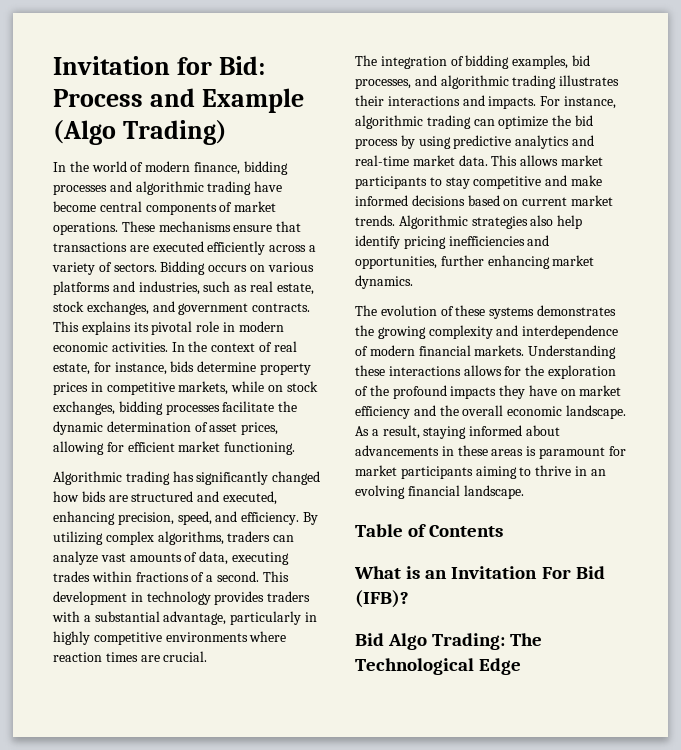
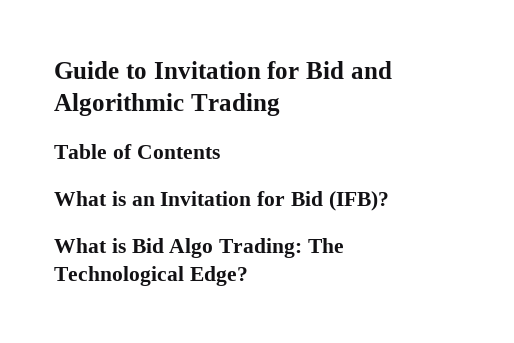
[53,56,265,75] [53,88,304,113] [53,120,227,145] [53,161,288,175] [53,181,283,195] [53,201,277,215] [53,221,302,235] [53,241,316,255] [52,261,314,275] [53,281,314,295] [53,301,311,315] [53,321,284,335] [53,341,297,352] [53,361,311,375] [53,381,318,395] [53,401,298,415] [53,421,279,435] [53,441,296,455] [53,471,321,485] [53,491,277,505] [53,511,318,525] [53,531,295,545] [53,551,289,565] [53,571,289,582] [53,591,311,605] [52,611,317,625] [53,631,287,645] [53,651,208,662] [355,55,590,69] [355,75,620,89] [355,95,616,109] [355,115,593,129] [355,135,594,149] [355,155,603,166] [355,175,602,189] [355,195,613,206] [355,215,583,229] [355,235,550,249] [355,255,595,269] [355,275,413,289] [355,305,616,319] [355,325,619,339] [355,345,617,359] [355,365,616,379] [355,385,622,399] [355,405,626,419] [355,425,560,439] [355,445,626,459] [355,465,606,479] [355,485,524,499] Invitation for Bid: Process and Example (Algo Trading) // In the world of modern finance, bidding processes and algorithmic trading have become central components of market operations. These mechanisms ensure that transactions are executed efficiently across a variety of sectors. Bidding occurs on various platforms and industries, such as real estate, stock exchanges, and government contracts. This explains its pivotal role in modern economic activities. In the context of real estate, for instance, bids determine property prices in competitive markets, while on stock exchanges, bidding processes facilitate the dynamic determination of asset prices, allowing for efficient market functioning. // Algorithmic trading has significantly changed how bids are structured and executed, enhancing precision, speed, and efficiency. By utilizing complex algorithms, traders can analyze vast amounts of data, executing trades within fractions of a second. This development in technology provides traders with a substantial advantage, particularly in highly competitive environments where reaction times are crucial. // The integration of bidding examples, bid processes, and algorithmic trading illustrates their interactions and impacts. For instance, algorithmic trading can optimize the bid process by using predictive analytics and real-time market data. This allows market participants to stay competitive and make informed decisions based on current market trends. Algorithmic strategies also help identify pricing inefficiencies and opportunities, further enhancing market dynamics. // The evolution of these systems demonstrates the growing complexity and interdependence of modern financial markets. Understanding these interactions allows for the exploration of the profound impacts they have on market efficiency and the overall economic landscape. As a result, staying informed about advancements in these areas is paramount for market participants aiming to thrive in an evolving financial landscape. -> [54,61,392,79] [54,93,280,116] Guide to Invitation for Bid and Algorithmic Trading
[541,567,571,579] For -> [257,191,286,206] for
(409, 599) none -> [54,238,126,253] What is
[479,658,522,675] Edge -> [189,266,248,286] Edge?

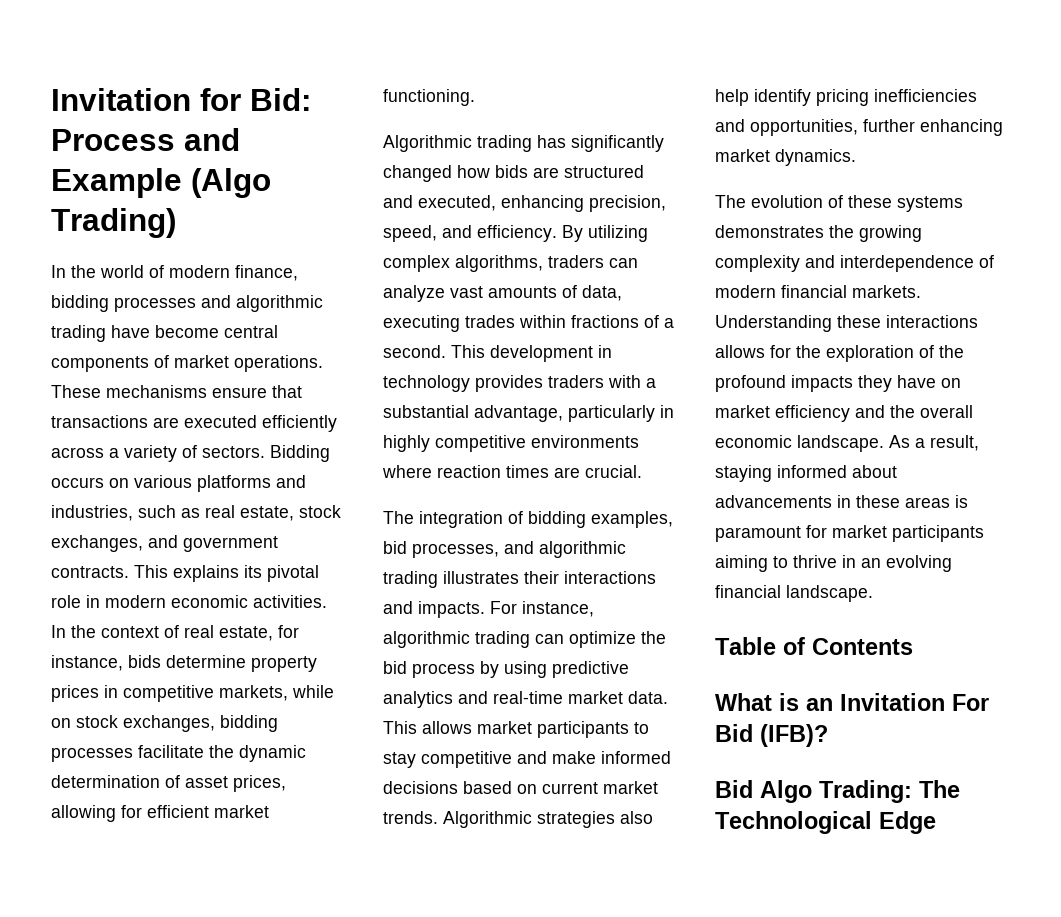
[54,61,392,79] [54,93,280,116] Guide to Invitation for Bid and Algorithmic Trading -> [51,88,311,111] [51,128,240,151] [51,168,271,198] [51,208,176,238] [51,265,298,281] [51,295,323,312] [51,325,278,342] [51,355,323,372] [51,385,302,398] [51,415,337,432] [51,445,330,462] [51,475,306,492] [51,505,341,521] [51,535,278,552] [51,565,319,582] [51,595,327,608] [51,625,299,641] [51,655,317,672] [51,685,334,702] [51,715,278,732] [51,745,306,762] [51,775,286,792] [51,805,269,822] [383,89,475,106] [383,135,664,152] [383,165,644,182] [383,195,666,212] [383,225,648,242] [383,255,638,272] [383,285,622,302] [383,315,674,332] [383,345,612,362] [383,375,656,392] [383,405,674,422] [383,435,639,452] [382,465,642,478] [383,511,673,528] [383,541,626,558] [383,571,656,588] [383,601,594,618] [383,631,666,648] [383,661,629,678] [383,691,668,708] [383,721,649,738] [383,751,671,768] [383,781,658,794] [383,811,653,828] [715,89,977,106] [715,119,1003,136] [715,149,856,166] [715,195,963,212] [715,225,922,242] [715,255,994,272] [715,285,921,298] [715,315,978,332] [715,345,964,362] [715,375,961,392] [715,405,973,422] [715,435,979,452] [715,465,897,482] [715,495,968,508] [715,525,984,542] [715,555,952,572] [715,585,873,602] Invitation for Bid: Process and Example (Algo Trading) // In the world of modern finance, bidding processes and algorithmic trading have become central components of market operations. These mechanisms ensure that transactions are executed efficiently across a variety of sectors. Bidding occurs on various platforms and industries, such as real estate, stock exchanges, and government contracts. This explains its pivotal role in modern economic activities. In the context of real estate, for instance, bids determine property prices in competitive markets, while on stock exchanges, bidding processes facilitate the dynamic determination of asset prices, allowing for efficient market functioning. // Algorithmic trading has significantly changed how bids are structured and executed, enhancing precision, speed, and efficiency. By utilizing complex algorithms, traders can analyze vast amounts of data, executing trades within fractions of a second. This development in technology provides traders with a substantial advantage, particularly in highly competitive environments where reaction times are crucial. // The integration of bidding examples, bid processes, and algorithmic trading illustrates their interactions and impacts. For instance, algorithmic trading can optimize the bid process by using predictive analytics and real-time market data. This allows market participants to stay competitive and make informed decisions based on current market trends. Algorithmic strategies also help identify pricing inefficiencies and opportunities, further enhancing market dynamics. // The evolution of these systems demonstrates the growing complexity and interdependence of modern financial markets. Understanding these interactions allows for the exploration of the profound impacts they have on market efficiency and the overall economic landscape. As a result, staying informed about advancements in these areas is paramount for market participants aiming to thrive in an evolving financial landscape.
[257,191,286,206] for -> [952,694,989,711] For
[54,238,126,253] What is -> (828, 735) none
[189,266,248,286] Edge? -> [879,811,936,834] Edge

